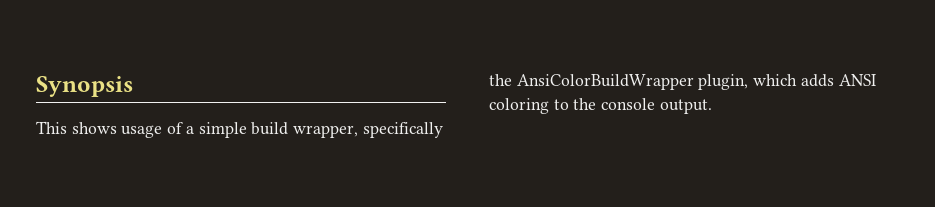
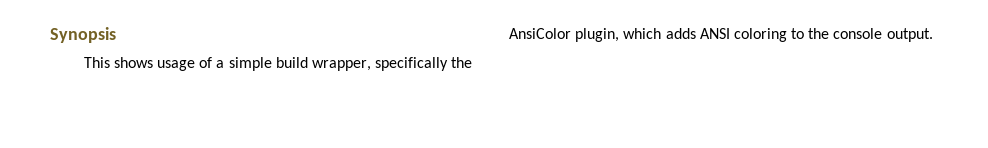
[516,74,694,90] AnsiColorBuildWrapper -> [509,28,571,39] AnsiColor

